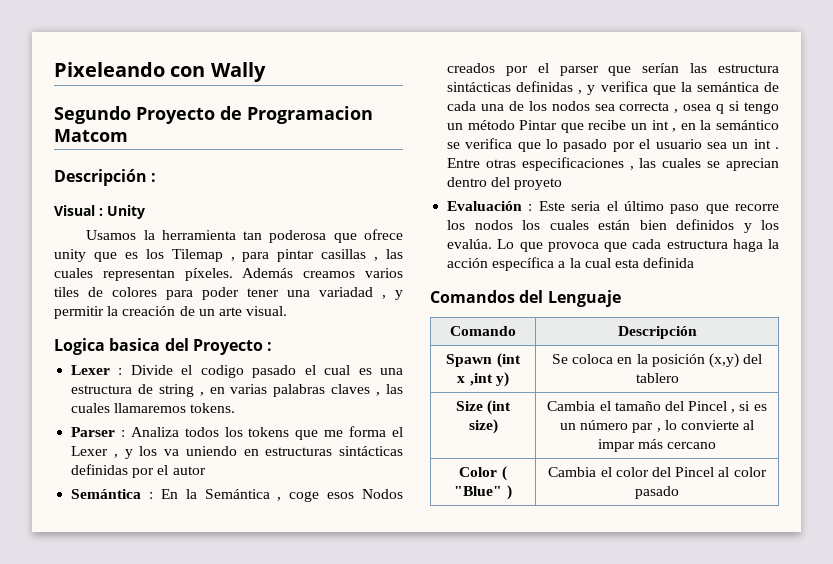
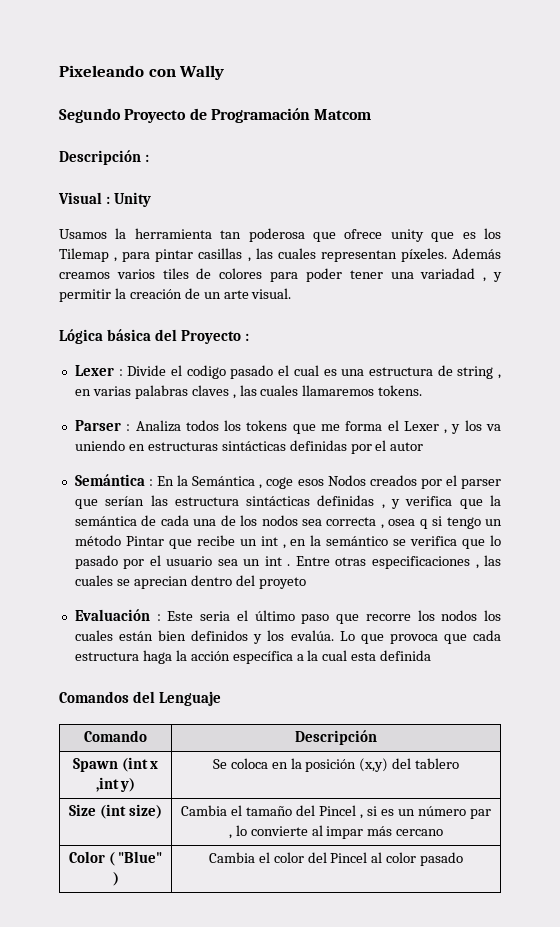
[247,106,373,124] Programacion -> [210,108,310,123] Programación
[54,338,161,355] Logica basica -> [59,329,152,344] Lógica básica

